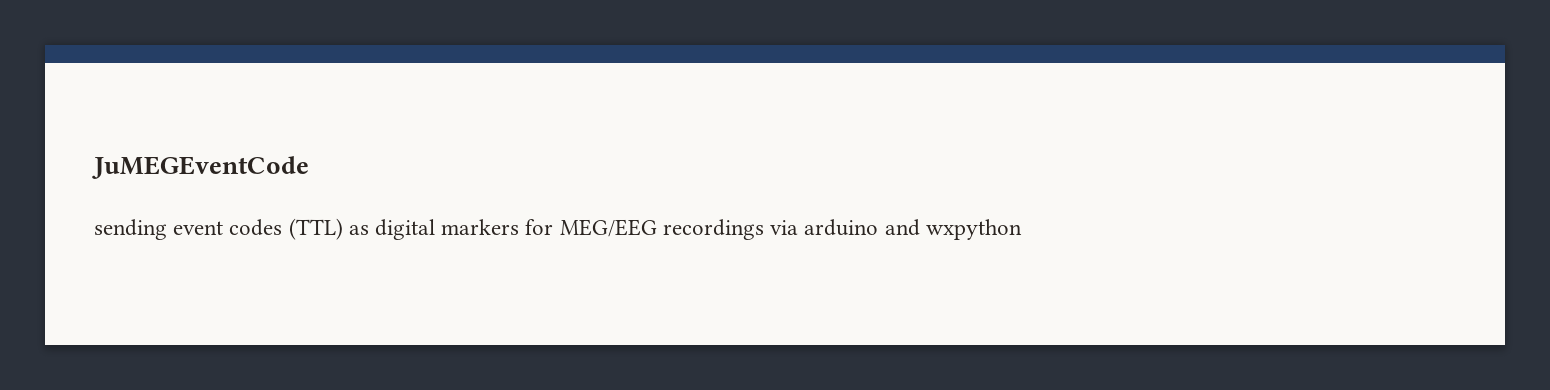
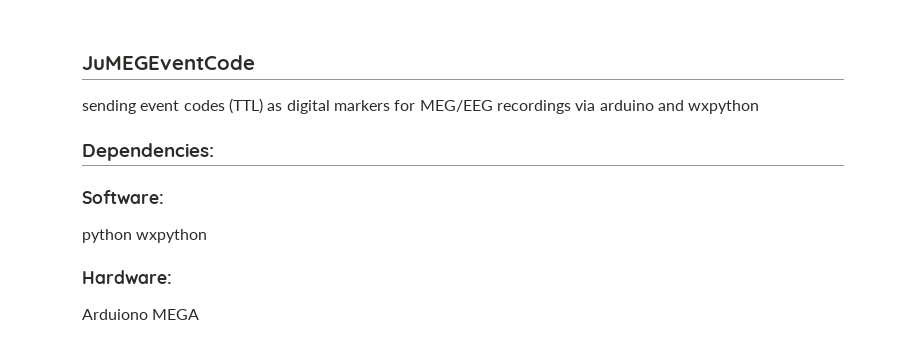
(1022, 229) none -> [82,143,214,161] [82,190,164,204] [82,229,208,243] [82,270,172,284] [82,309,200,320] // Dependencies: // Software: // python wxpython // Hardware: // Arduiono MEGA

